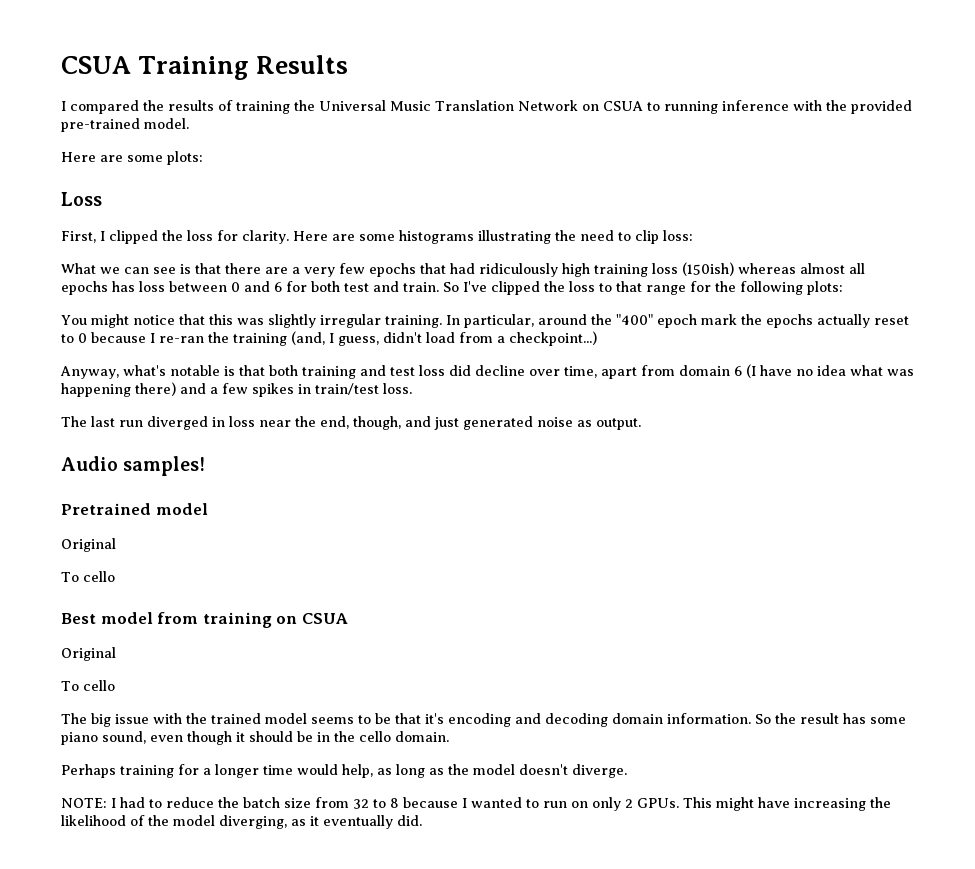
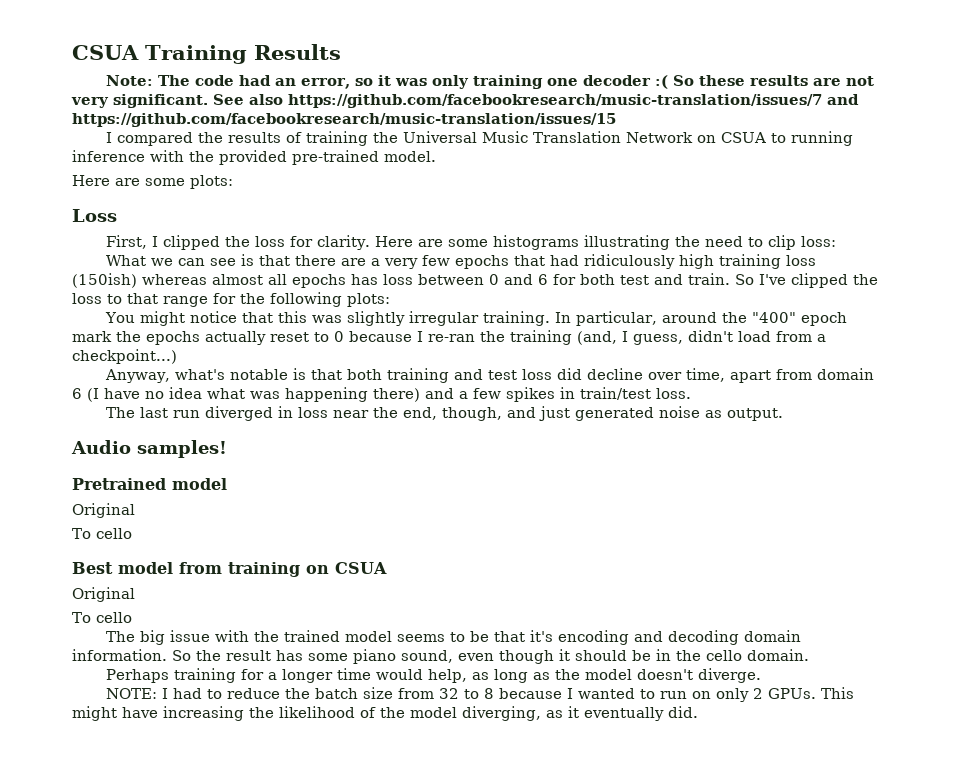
(349, 64) none -> [105,75,874,89] [71,94,859,108] [72,113,616,127] // Note: The code had an error, so it was only training one decoder :( So these results are not very significant. See also https://github.com/facebookresearch/music-translation/issues/7 and https://github.com/facebookresearch/music-translation/issues/15

